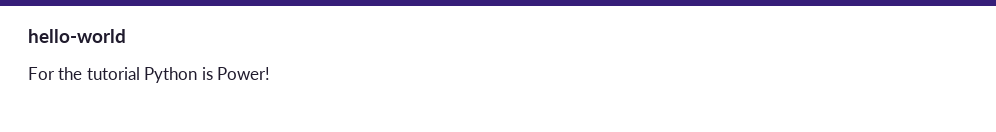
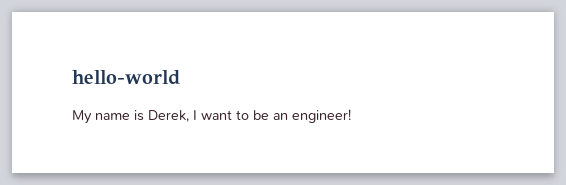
[28,67,271,83] For the tutorial Python is Power! -> [72,109,351,124] My name is Derek, I want to be an engineer!

